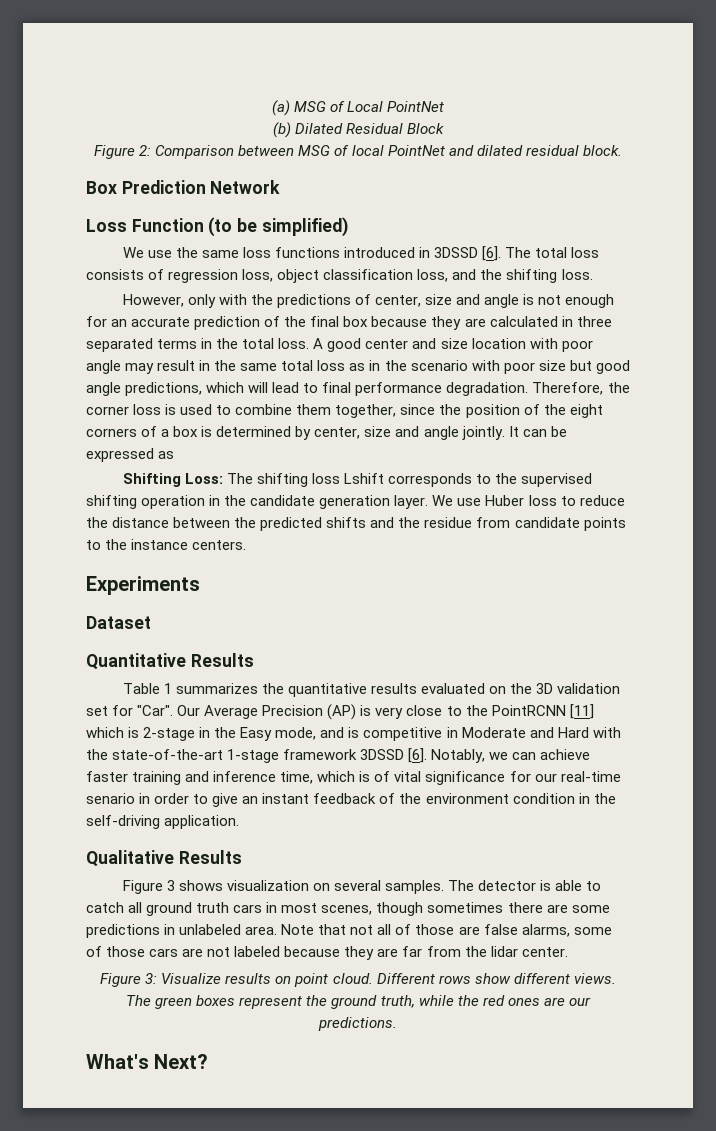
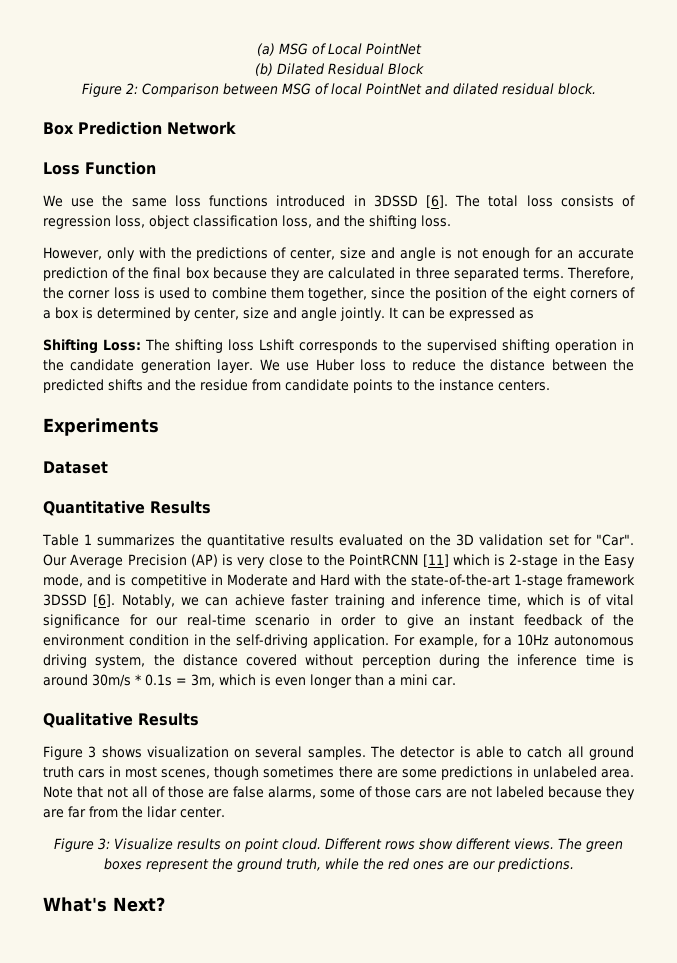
[208,217,348,237] (to be simplified) -> (156, 168) none
[157,338,593,352] [86,360,630,374] [86,382,529,396] terms in the total loss. A good center and size location with poor angle may result in the same total loss as in the scenario with poor size but good angle predictions, which will lead to final performance degradation. -> [522,268,564,279] terms.
[86,793,135,804] senario -> [255,614,311,626] scenario
(240, 822) none -> [393,634,634,648] [43,654,634,668] [43,674,456,688] For example, for a 10Hz autonomous driving system, the distance covered without perception during the inference time is around 30m/s * 0.1s = 3m, which is even longer than a mini car.

